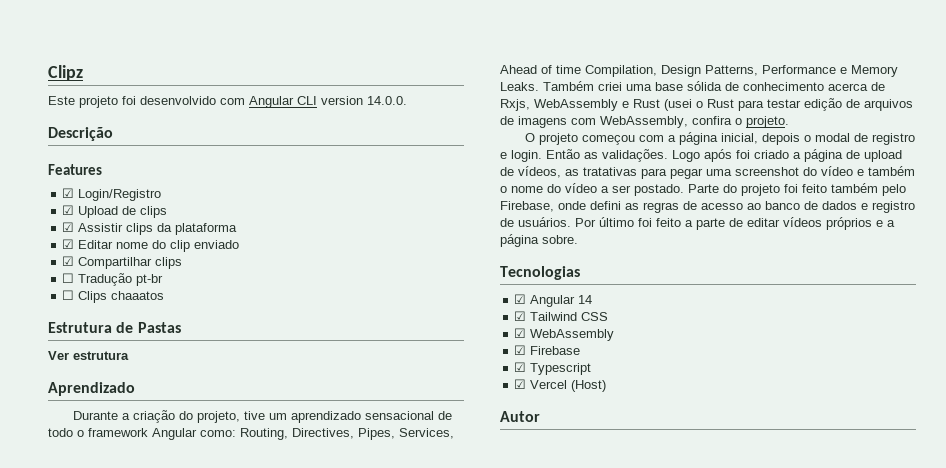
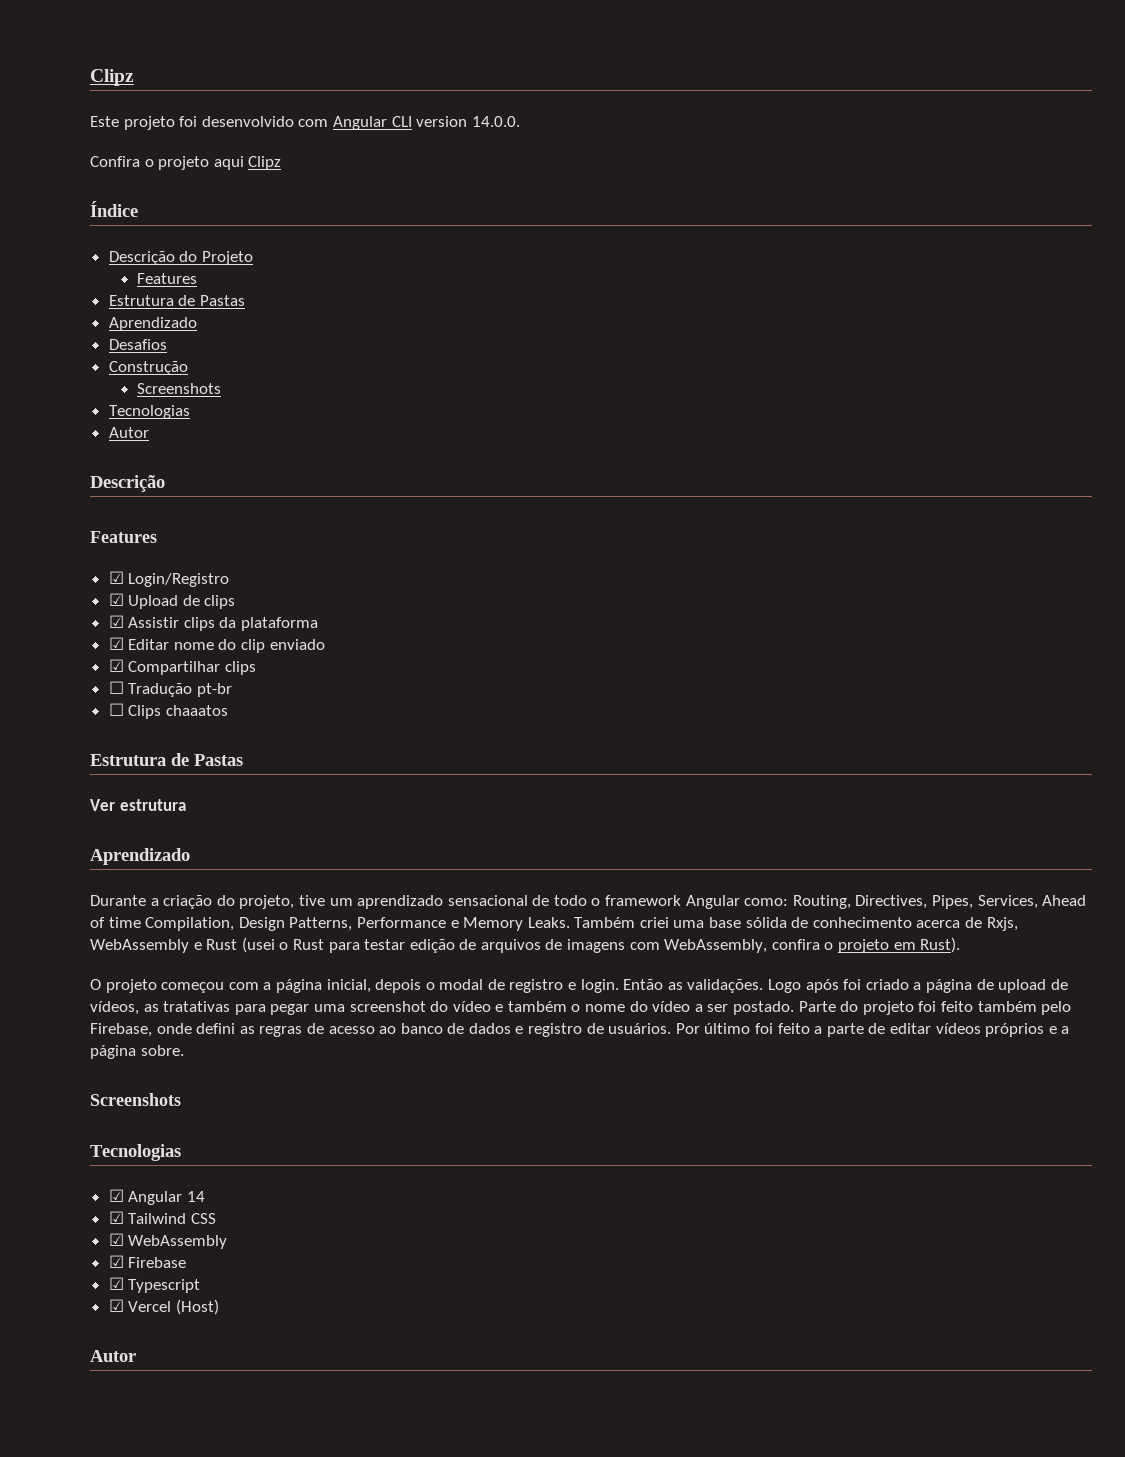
(407, 100) none -> [90,156,282,170] [90,201,138,217] [108,251,253,265] [136,273,197,284] [108,295,245,306] [108,317,197,331] [108,339,167,350] [108,361,188,375] [136,383,221,394] [108,405,190,419] [108,427,149,438] // Confira o projeto aqui Clipz // Índice // Descrição do Projeto // Features // Estrutura de Pastas // Aprendizado // Desafios // Construção // Screenshots // Tecnologias // Autor
[746,116,789,128] projeto. -> [838,937,961,953] projeto em Rust).
(578, 239) none -> [90,1093,181,1106] // Screenshots

